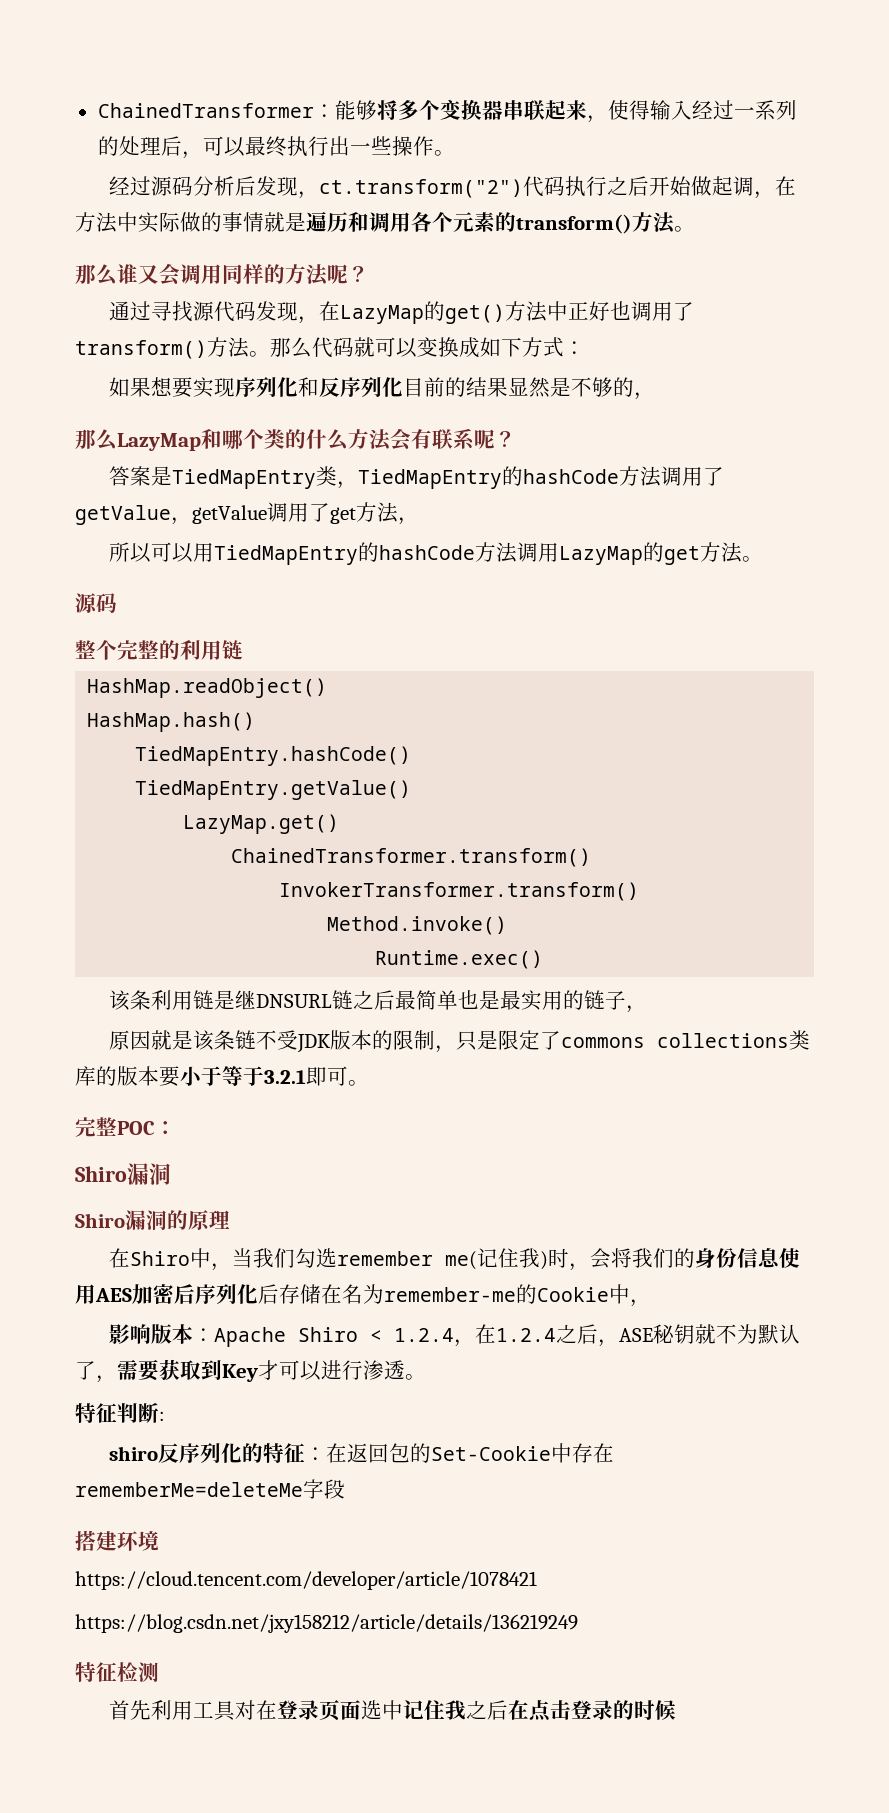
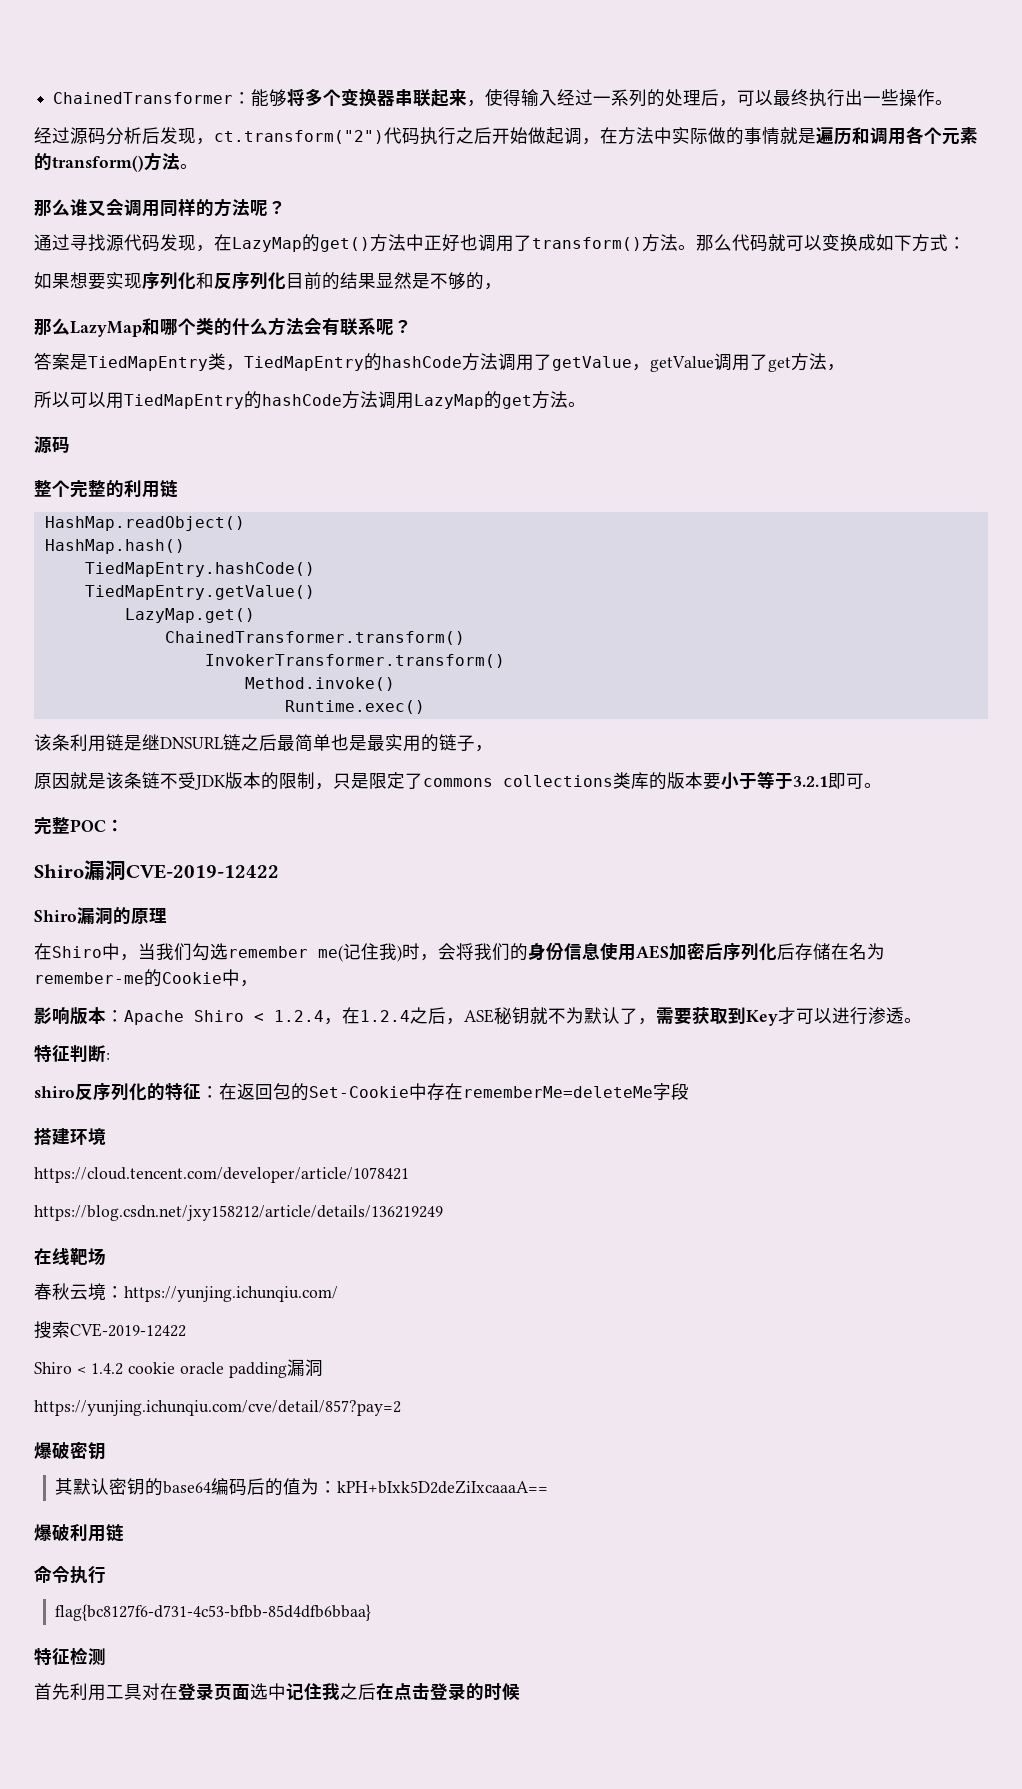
(171, 1174) none -> [126,864,279,879] CVE-2019-12422
(578, 1623) none -> [34,1247,106,1265] [34,1283,338,1302] [34,1321,186,1339] [34,1359,323,1378] [34,1400,401,1416] [34,1442,106,1460] [55,1478,549,1496] [34,1523,124,1542] [34,1566,106,1584] [55,1604,372,1621] // 在线靶场 // 春秋云境：https://yunjing.ichunqiu.com/ // 搜索CVE-2019-12422 // Shiro < 1.4.2 cookie oracle padding漏洞 // https://yunjing.ichunqiu.com/cve/detail/857?pay=2 // 爆破密钥 // 其默认密钥的base64编码后的值为：kPH+bIxk5D2deZiIxcaaaA== // 爆破利用链 // 命令执行 // flag{bc8127f6-d731-4c53-bfbb-85d4dfb6bbaa}

